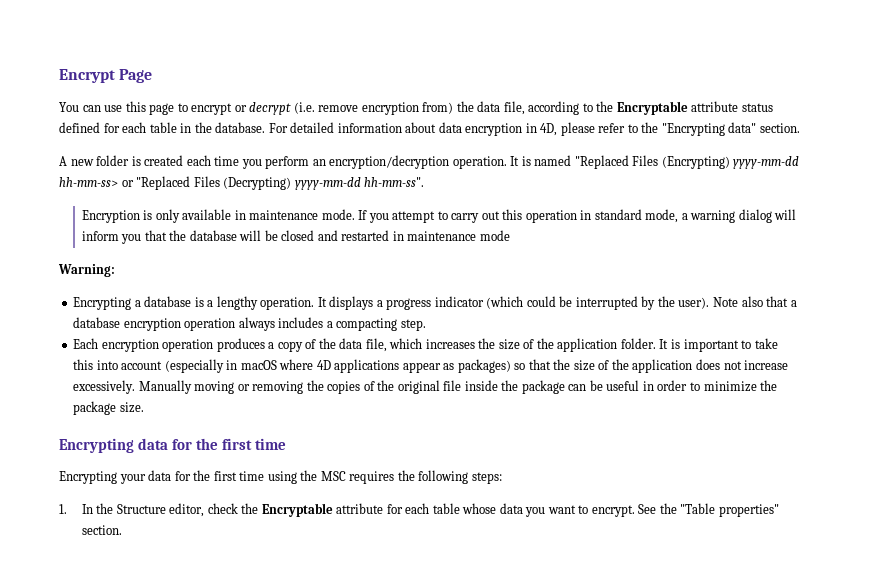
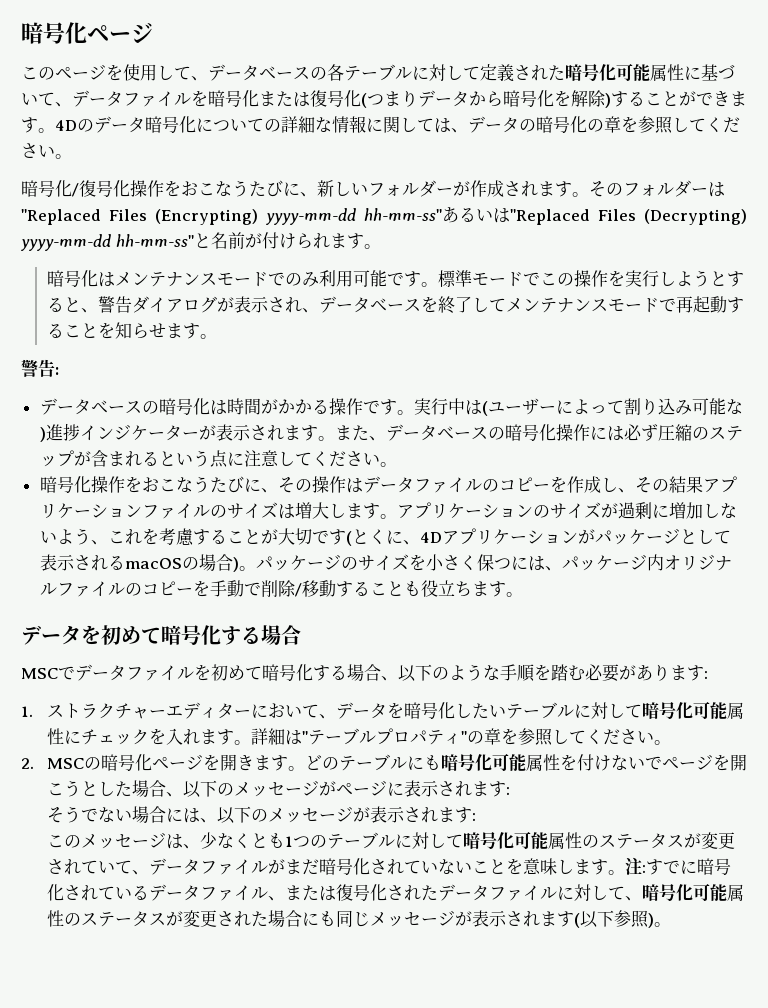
[59,69,153,83] [59,101,773,115] [59,122,800,136] [59,155,572,169] Encrypt Page // You can use this page to encrypt or decrypt (i.e. remove encryption from) the data file, according to the Encryptable attribute status defined for each table in the database. For detailed information about data encryption in 4D, please refer to the "Encrypting data" section. // A new folder is created each time you perform an encryption/decryption operation. It is named -> [21,22,153,44] [21,63,735,82] [21,90,747,108] [21,116,740,134] [21,143,72,159] [21,180,725,197] 暗号化ページ // このページを使用して、データベースの各テーブルに対して定義された暗号化可能属性に基づいて、データファイルを暗号化または復号化(つまりデータから暗号化を解除)することができます。4Dのデータ暗号化についての詳細な情報に関しては、データの暗号化の章を参照してください。 // 暗号化/復号化操作をおこなうたびに、新しいフォルダーが作成されます。そのフォルダーは
[59,177,134,187] hh-mm-ss> or -> [364,207,510,223] hh-mm-ss"あるいは
[364,177,425,187] [81,209,797,223] [81,230,510,244] [58,264,115,277] [73,296,797,310] [73,317,426,331] [73,338,778,352] [73,359,789,373] [73,380,778,394] [73,401,144,415] [59,438,286,453] [59,470,502,484] [59,503,779,517] [81,525,122,535] hh-mm-ss". // Encryption is only available in maintenance mode. If you attempt to carry out this operation in standard mode, a warning dialog will inform you that the database will be closed and restarted in maintenance mode // Warning: // Encrypting a database is a lengthy operation. It displays a progress indicator (which could be interrupted by the user). Note also that a database encryption operation always includes a compacting step. // Each encryption operation produces a copy of the data file, which increases the size of the application folder. It is important to take this into account (especially in macOS where 4D applications appear as packages) so that the size of the application does not increase excessively. Manually moving or removing the copies of the original file inside the package can be useful in order to minimize the package size. // Encrypting data for the first time // Encrypting your data for the first time using the MSC requires the following steps: // 1. In the Structure editor, check the Encryptable attribute for each table whose data you want to encrypt. See the "Table properties" section. -> [115,232,381,249] [46,270,744,287] [46,296,744,314] [46,322,217,339] [21,359,59,377] [39,398,743,416] [39,423,743,442] [39,450,397,468] [39,476,737,493] [39,502,737,519] [39,528,731,546] [39,554,732,572] [39,580,523,597] [21,625,301,645] [21,664,708,682] [21,701,744,719] [46,728,671,746] [21,753,747,771] [46,780,510,798] [46,806,476,824] [46,831,735,849] [46,857,731,875] [46,883,744,901] [46,910,671,928] hh-mm-ss"と名前が付けられます。 // 暗号化はメンテナンスモードでのみ利用可能です。標準モードでこの操作を実行しようとすると、警告ダイアログが表示され、データベースを終了してメンテナンスモードで再起動することを知らせます。 // 警告: // データベースの暗号化は時間がかかる操作です。実行中は(ユーザーによって割り込み可能な)進捗インジケーターが表示されます。また、データベースの暗号化操作には必ず圧縮のステップが含まれるという点に注意してください。 // 暗号化操作をおこなうたびに、その操作はデータファイルのコピーを作成し、その結果アプリケーションファイルのサイズは増大します。アプリケーションのサイズが過剰に増加しないよう、これを考慮することが大切です(とくに、4Dアプリケーションがパッケージとして表示されるmacOSの場合)。パッケージのサイズを小さく保つには、パッケージ内オリジナルファイルのコピーを手動で削除/移動することも役立ちます。 // データを初めて暗号化する場合 // MSCでデータファイルを初めて暗号化する場合、以下のような手順を踏む必要があります: // 1.ストラクチャーエディターにおいて、データを暗号化したいテーブルに対して暗号化可能属性にチェックを入れます。詳細は"テーブルプロパティ"の章を参照してください。 // 2. MSCの暗号化ページを開きます。どのテーブルにも暗号化可能属性を付けないでページを開こうとした場合、以下のメッセージがページに表示されます: // そうでない場合には、以下のメッセージが表示されます: // このメッセージは、少なくとも1つのテーブルに対して暗号化可能属性のステータスが変更されていて、データファイルがまだ暗号化されていないことを意味します。注:すでに暗号化されているデータファイル、または復号化されたデータファイルに対して、暗号化可能属性のステータスが変更された場合にも同じメッセージが表示されます(以下参照)。

